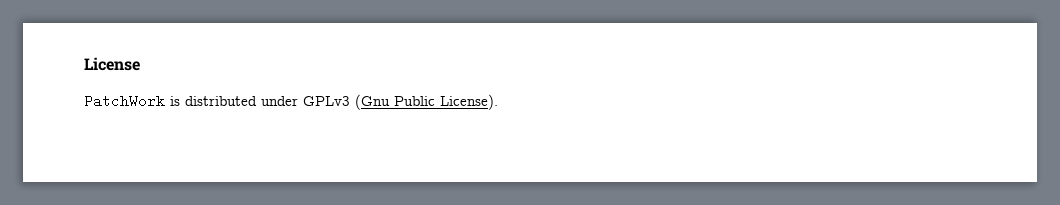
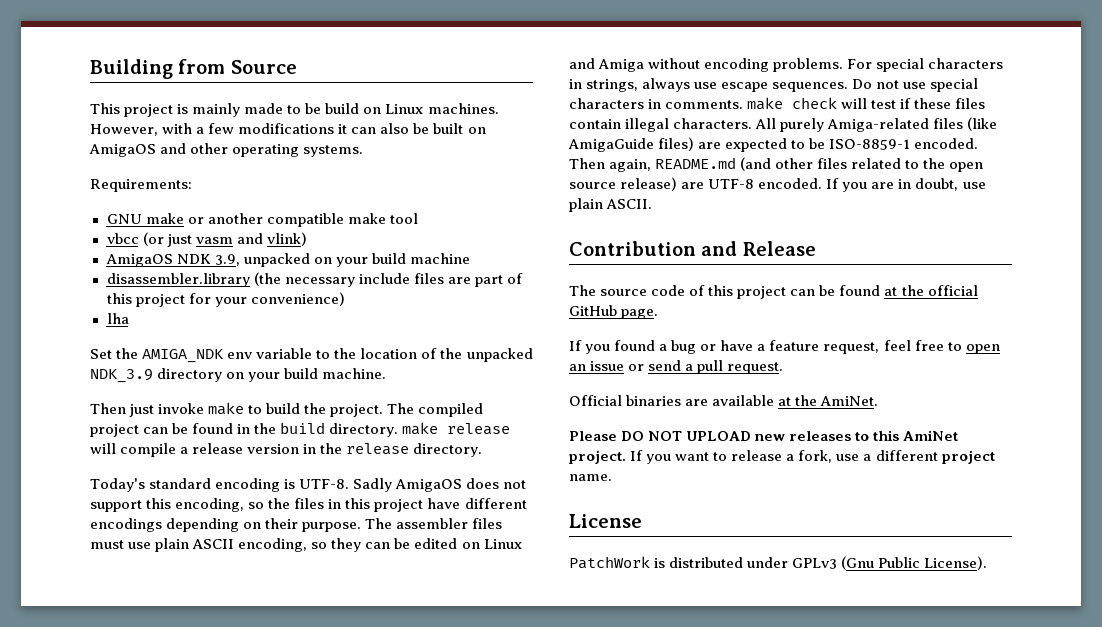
(84, 64) none -> [90,59,297,79] [90,103,499,117] [90,123,486,136] [89,143,364,157] [90,179,192,192] [106,213,418,227] [106,232,307,247] [105,253,470,267] [106,272,523,287] [106,292,345,307] [106,313,129,324] [90,348,533,363] [90,368,387,383] [90,402,484,417] [90,422,511,437] [90,443,483,457] [90,478,527,492] [90,498,527,512] [90,518,503,532] [90,538,522,552] [569,58,1004,72] [569,78,979,92] [569,97,986,110] [569,117,998,132] [568,137,979,152] [569,157,984,172] [569,177,986,192] [569,198,653,212] [569,241,816,256] [569,285,978,299] [569,305,659,319] [569,340,1000,354] [569,360,784,374] [569,395,879,406] [569,430,959,441] [569,450,995,464] [569,474,612,481] Building from Source // This project is mainly made to be build on Linux machines. However, with a few modifications it can also be built on AmigaOS and other operating systems. // Requirements: // GNU make or another compatible make tool // vbcc (or just vasm and vlink) // AmigaOS NDK 3.9, unpacked on your build machine // disassembler.library (the necessary include files are part of this project for your convenience) // lha // Set the AMIGA_NDK env variable to the location of the unpacked NDK_3.9 directory on your build machine. // Then just invoke make to build the project. The compiled project can be found in the build directory. make release will compile a release version in the release directory. // Today's standard encoding is UTF-8. Sadly AmigaOS does not support this encoding, so the files in this project have different encodings depending on their purpose. The assembler files must use plain ASCII encoding, so they can be edited on Linux and Amiga without encoding problems. For special characters in strings, always use escape sequences. Do not use special characters in comments. make check will test if these files contain illegal characters. All purely Amiga-related files (like AmigaGuide files) are expected to be ISO-8859-1 encoded. Then again, README.md (and other files related to the open source release) are UTF-8 encoded. If you are in doubt, use plain ASCII. // Contribution and Release // The source code of this project can be found at the official GitHub page. // If you found a bug or have a feature request, feel free to open an issue or send a pull request. // Official binaries are available at the AmiNet. // Please DO NOT UPLOAD new releases to this AmiNet project. If you want to release a fork, use a different project name. //

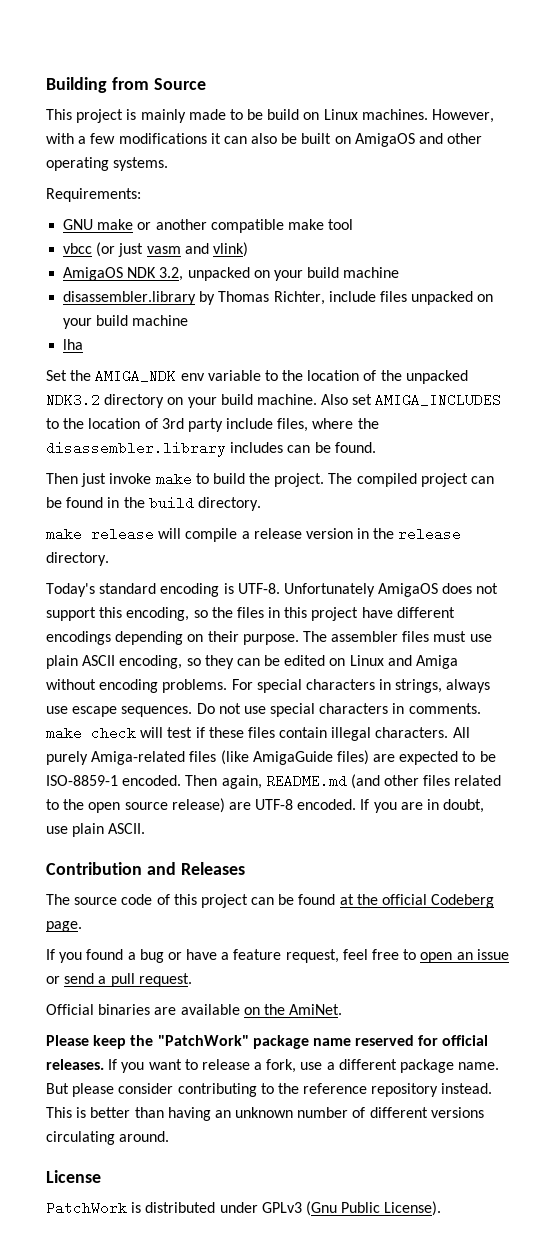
[214,254,240,266] 3.9, -> [159,267,184,281] 3.2,
[253,272,523,287] [106,292,345,307] (the necessary include files are part of this project for your convenience) -> [199,291,494,305] [63,315,189,329] by Thomas Richter, include files unpacked on your build machine
[90,369,153,383] NDK_3.9 -> [46,393,100,407] NDK3.2
(387, 373) none -> [321,393,502,407] [46,418,379,432] [46,441,376,457] Also set AMIGA_INCLUDES to the location of 3rd party include files, where the disassembler.library includes can be found.
(399, 430) none -> (261, 504) //
[353,478,393,492] Sadly -> [283,583,375,597] Unfortunately
[742,241,816,256] Release -> [180,862,245,875] Releases
[569,305,617,316] GitHub -> [431,894,495,908] Codeberg
[778,397,792,406] at -> [243,1007,260,1015] on
[621,430,959,441] [569,450,626,464] DO NOT UPLOAD new releases to this AmiNet project. -> [93,1035,489,1049] [46,1059,104,1070] keep the "PatchWork" package name reserved for official releases.
[941,450,995,464] project -> [400,1059,455,1073] package
(612, 477) none -> [46,1083,493,1097] [46,1107,484,1121] [46,1131,170,1145] But please consider contributing to the reference repository instead. This is better than having an unknown number of different versions circulating around.

